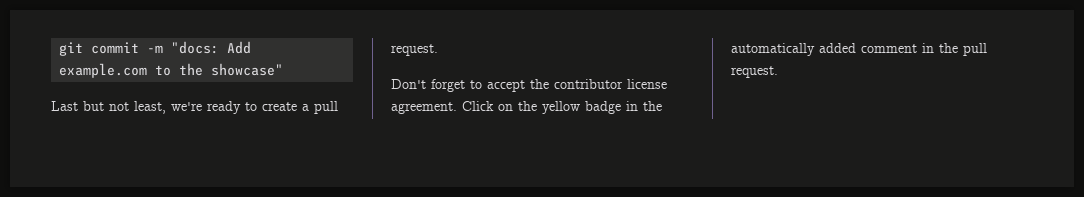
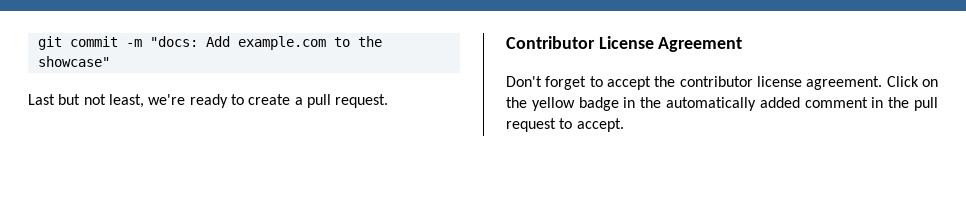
(438, 50) none -> [506,36,743,52] // Contributor License Agreement
[731,66,778,78] request. -> [506,118,624,132] request to accept.

